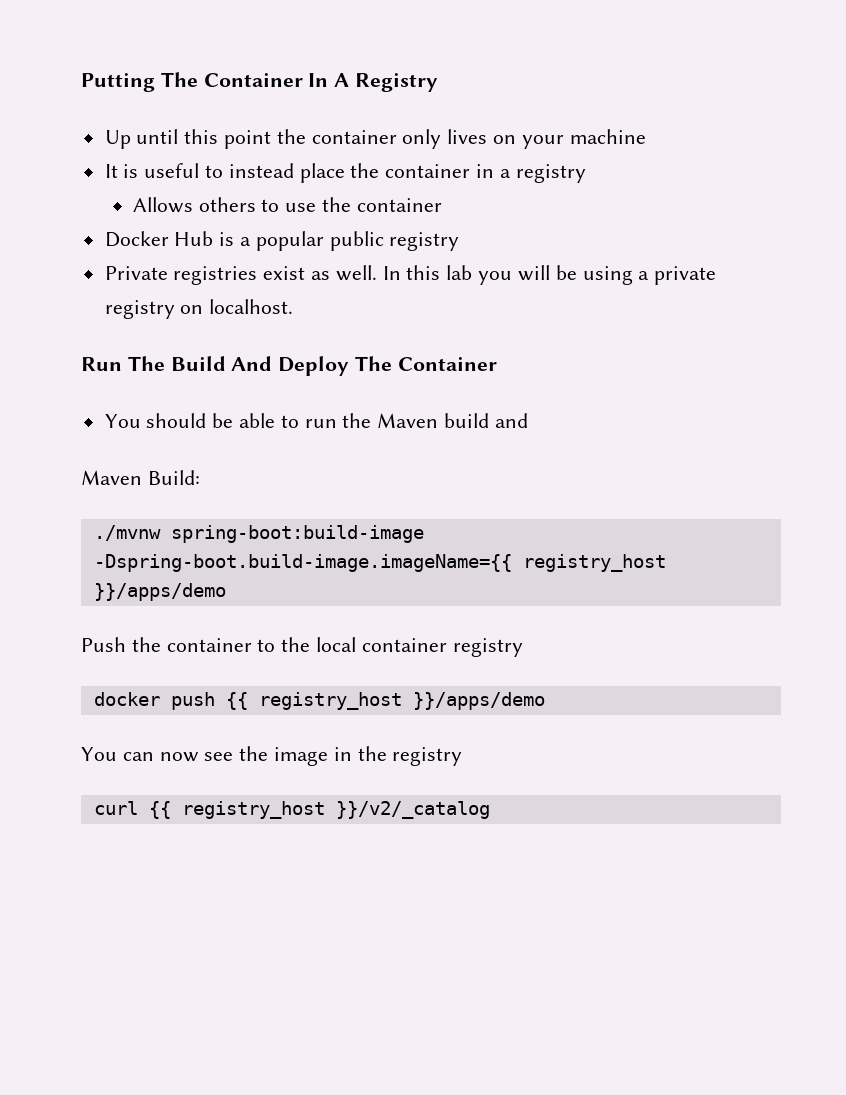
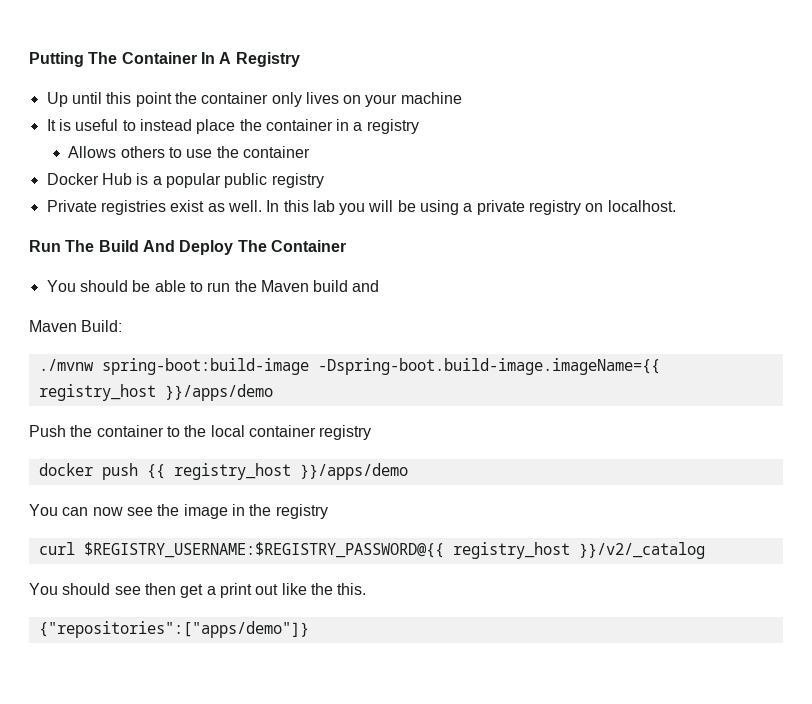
[148,801,171,819] {{ -> [83,542,444,558] $REGISTRY_USERNAME:$REGISTRY_PASSWORD@{{
(490, 810) none -> [29,583,367,598] [38,621,309,638] // You should see then get a print out like the this. // {"repositories":["apps/demo"]}

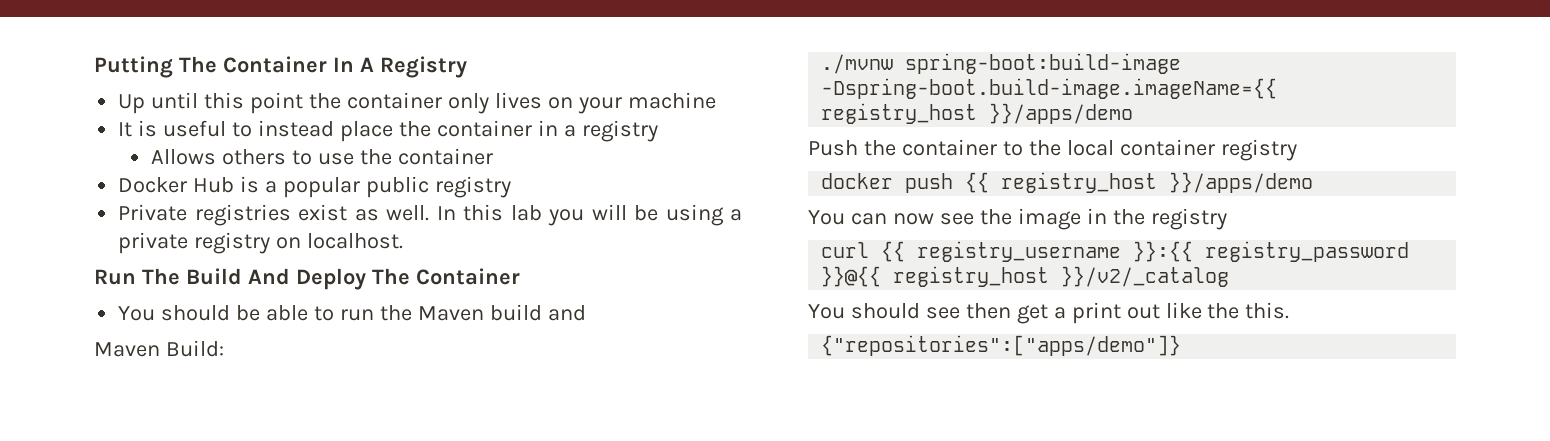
[83,542,444,558] $REGISTRY_USERNAME:$REGISTRY_PASSWORD@{{ -> [881,241,1410,262] [821,266,882,287] {{ registry_username }}:{{ registry_password }}@{{

